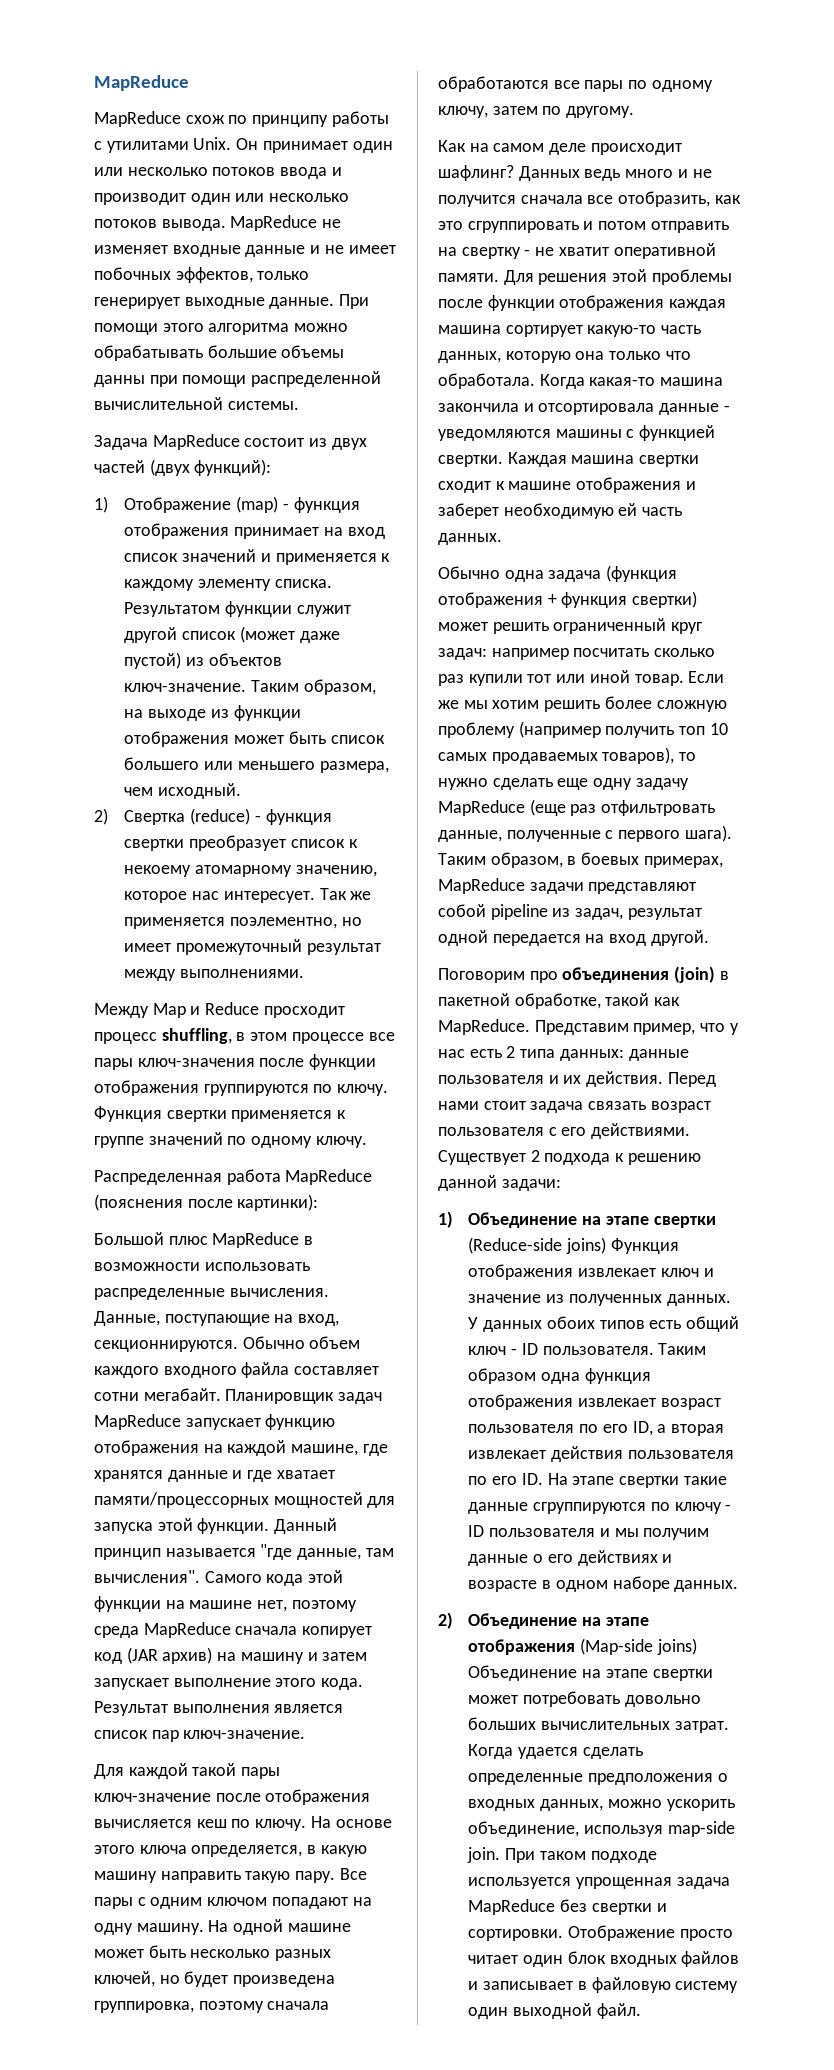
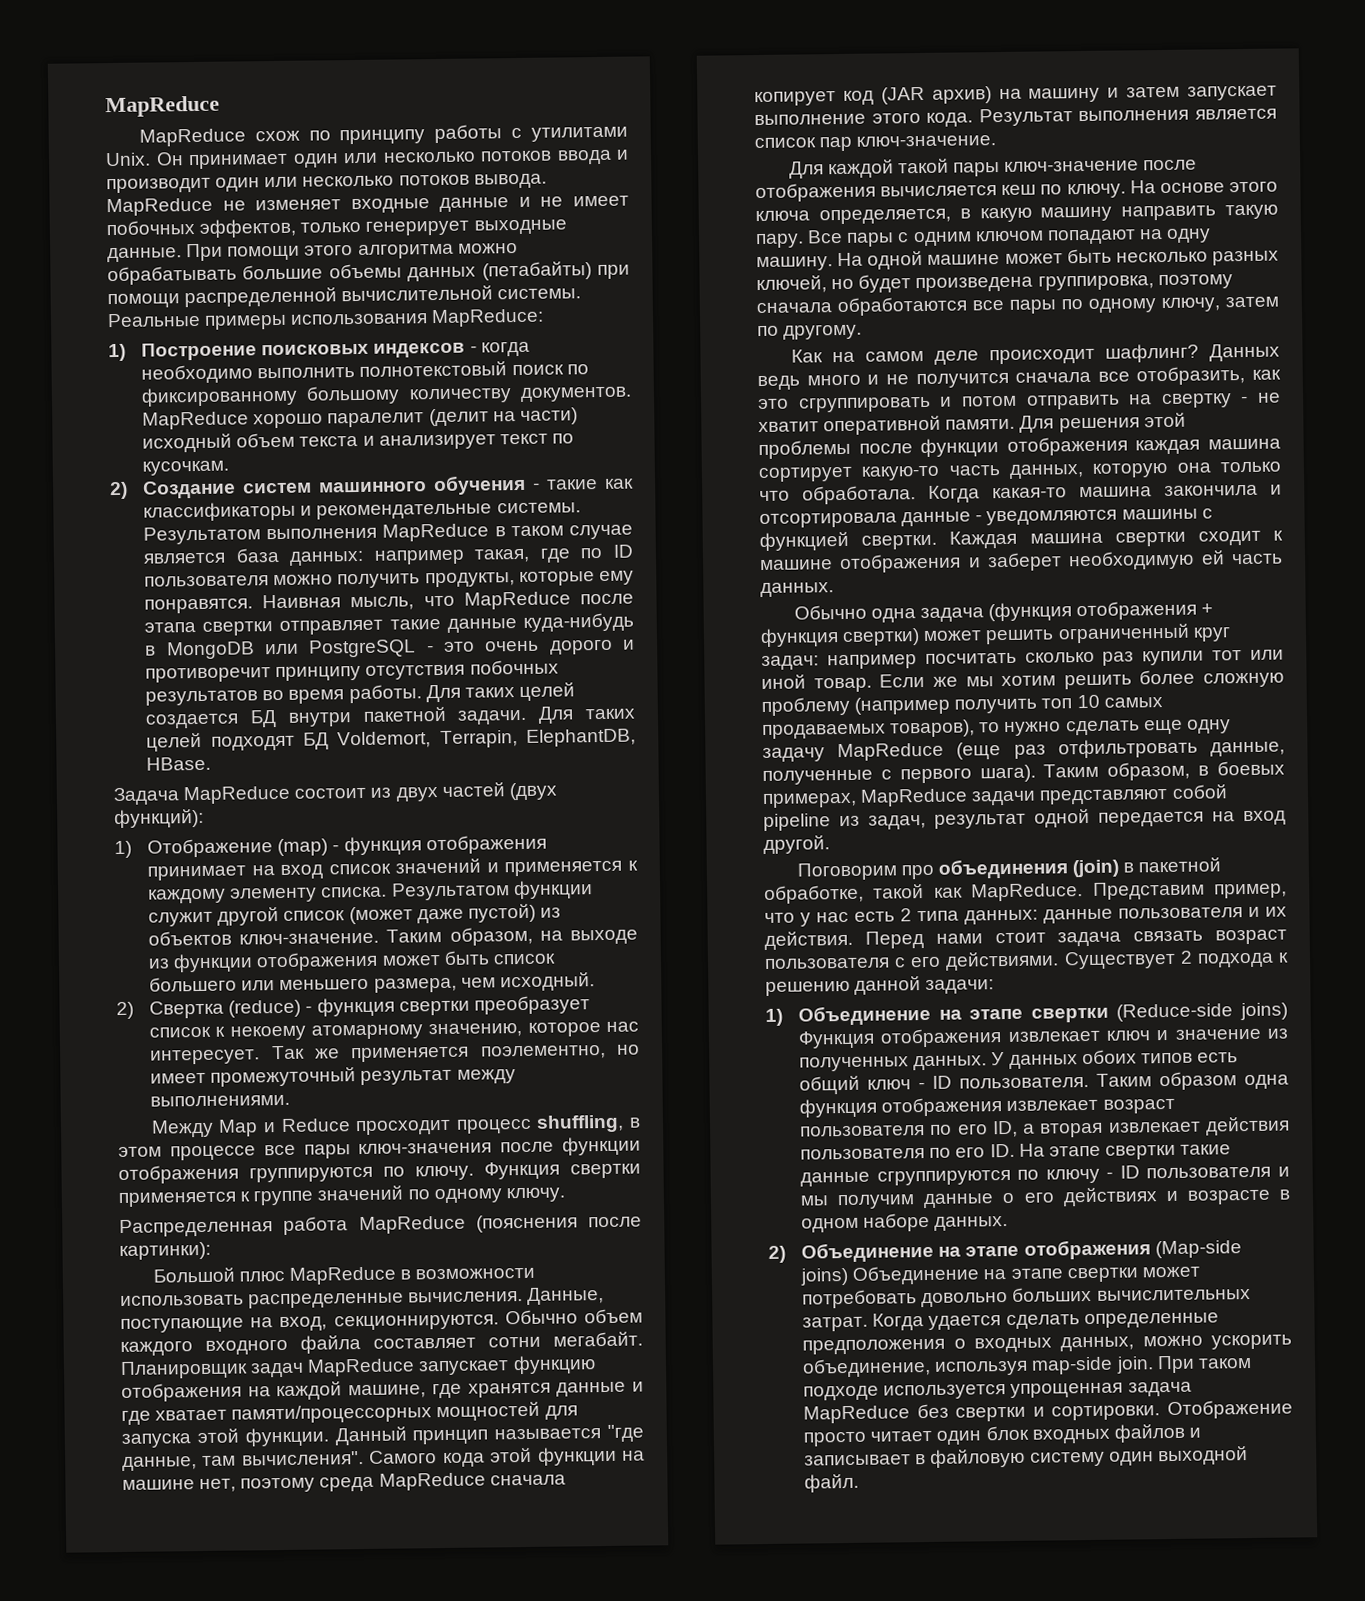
[94,375,145,387] данны -> [407,261,592,282] данных (петабайты)
(299, 405) none -> [107,308,545,330] [108,341,530,362] [141,361,589,384] [141,385,632,407] [142,407,578,430] [142,432,574,453] [142,460,230,476] [110,474,634,500] [143,501,581,522] [143,523,633,545] [143,544,633,566] [144,570,634,589] [144,591,634,614] [144,612,634,636] [145,639,635,660] [145,659,559,683] [145,682,575,706] [145,706,635,729] [146,728,636,752] [146,756,212,771] Реальные примеры использования MapReduce: // 1) Построение поисковых индексов - когда необходимо выполнить полнотекстовый поиск по фиксированному большому количеству документов. MapReduce хорошо паралелит (делит на части) исходный объем текста и анализирует текст по кусочкам. // 2) Создание систем машинного обучения - такие как классификаторы и рекомендательные системы. Результатом выполнения MapReduce в таком случае является база данных: например такая, где по ID пользователя можно получить продукты, которые ему понравятся. Наивная мысль, что MapReduce после этапа свертки отправляет такие данные куда-нибудь в MongoDB или PostgreSQL - это очень дорого и противоречит принципу отсутствия побочных результатов во время работы. Для таких целей создается БД внутри пакетной задачи. Для таких целей подходят БД Voldemort, Terrapin, ElephantDB, HBase.

